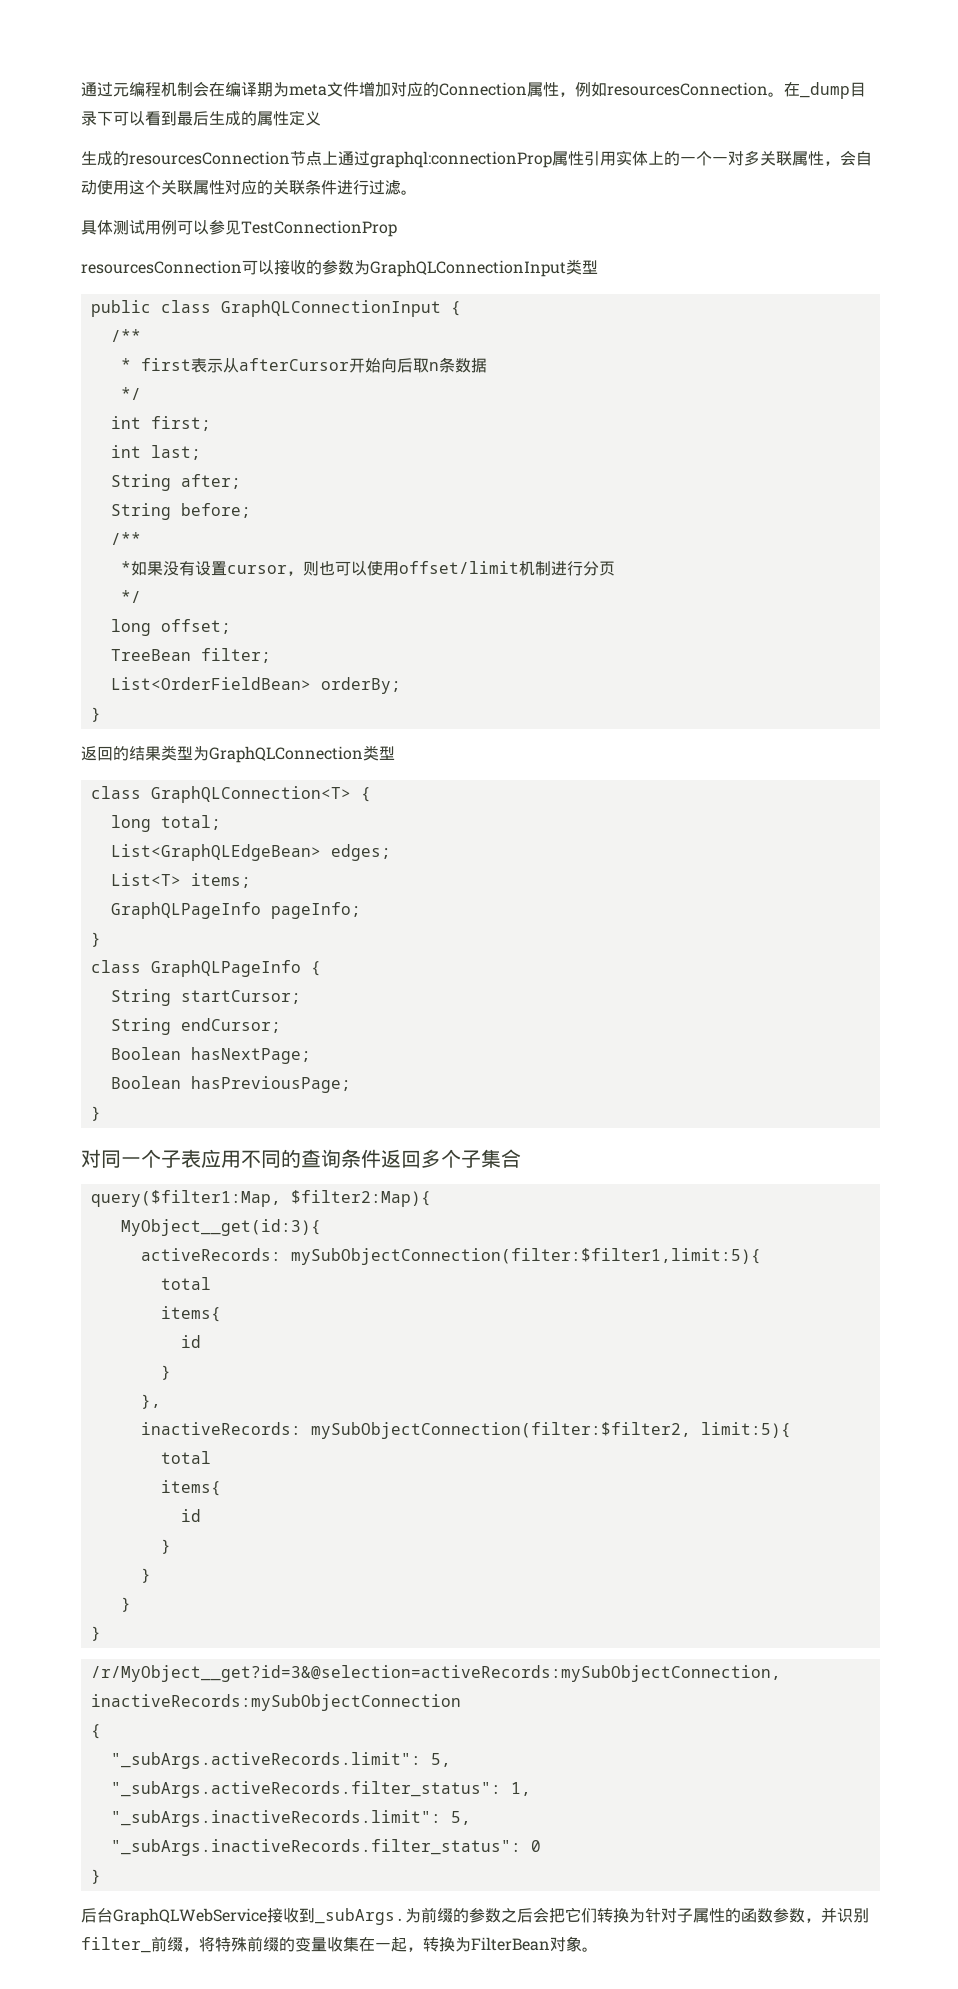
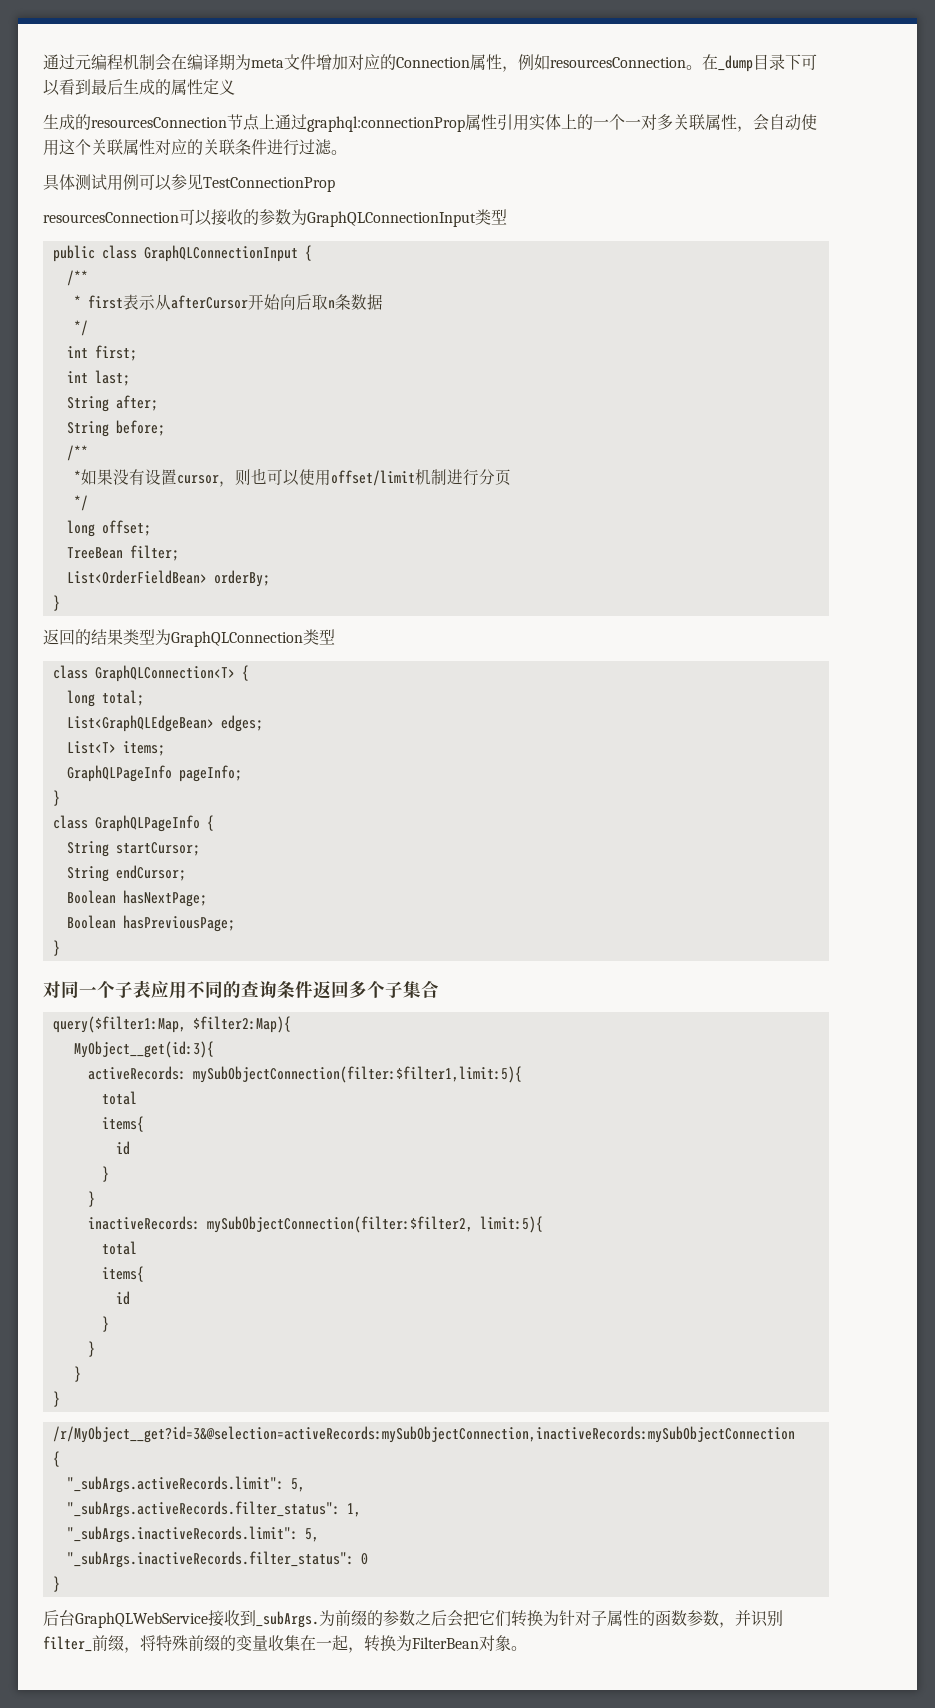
[140,1394,161,1409] }, -> [87,1191,95,1207] }

